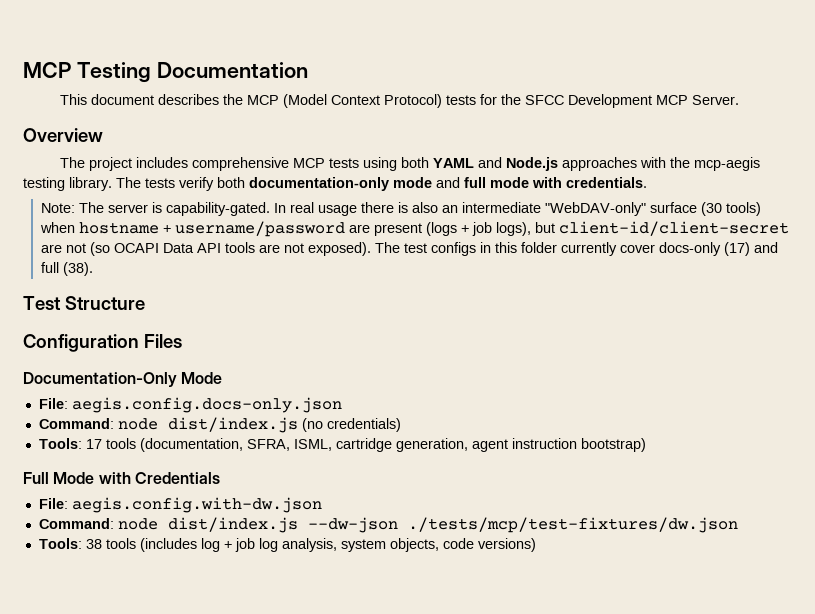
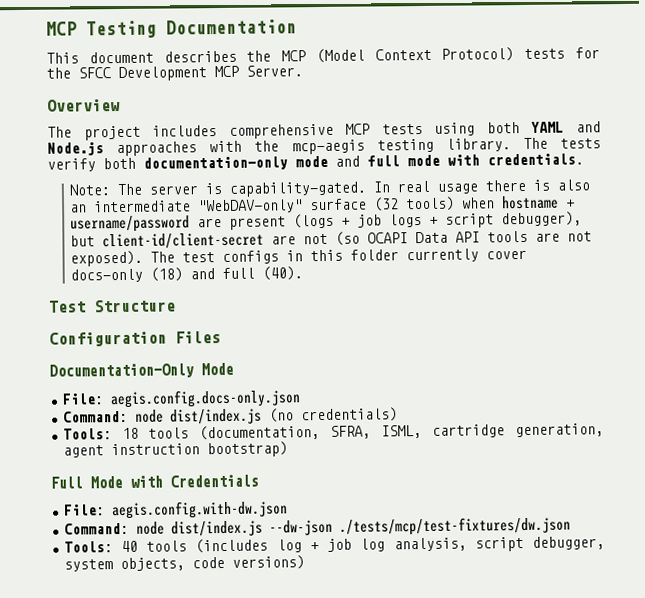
[701,202,723,216] (30 -> [372,197,399,212] (32
[496,222,532,236] logs), -> [388,211,582,228] logs + script debugger),
[724,242,779,256] [41,262,94,276] (17) and full (38). -> [149,266,303,282] (18) and full (40).
[85,439,102,449] 17 -> [121,427,139,440] 18
[85,539,102,549] 38 -> [120,540,138,553] 40
(337, 545) none -> [474,536,606,552] script debugger,

